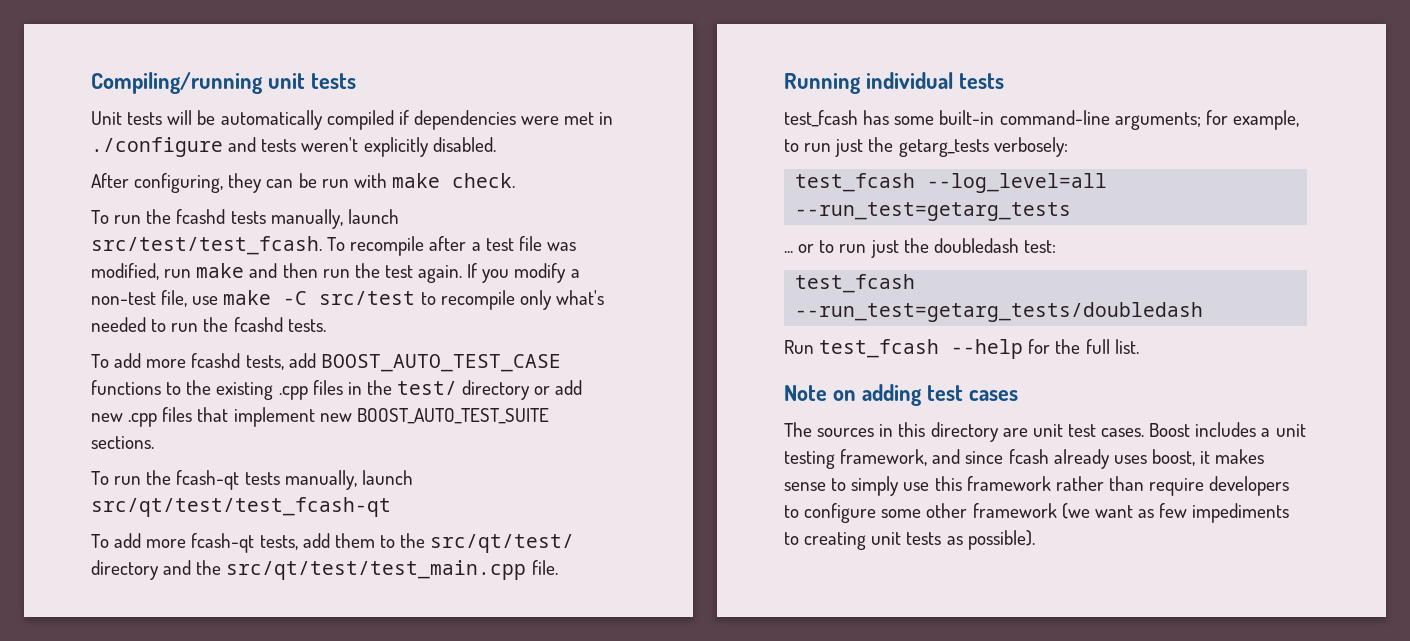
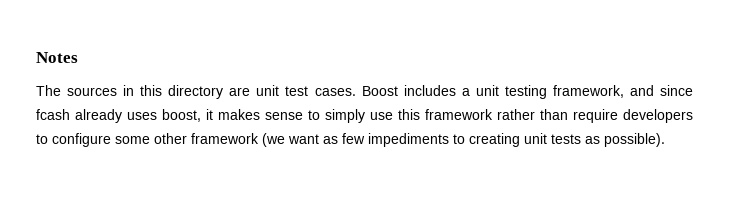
[91,72,356,94] [91,110,614,130] [91,137,496,157] [91,173,515,193] [91,209,399,229] [91,236,576,256] [91,263,580,283] [91,290,604,310] [91,317,326,332] [91,353,561,372] [91,380,583,400] [91,407,549,427] [91,436,154,449] [91,470,413,490] [91,497,391,517] [91,533,575,553] [91,560,558,580] [784,72,1004,94] [784,110,1299,130] [784,137,1068,157] [795,173,1108,193] [795,202,1072,221] [784,238,1056,258] [795,274,916,293] [795,302,1204,322] [784,339,1139,359] [784,384,1018,406] Compiling/running unit tests // Unit tests will be automatically compiled if dependencies were met in ./configure and tests weren't explicitly disabled. // After configuring, they can be run with make check. // To run the fcashd tests manually, launch src/test/test_fcash. To recompile after a test file was modified, run make and then run the test again. If you modify a non-test file, use make -C src/test to recompile only what's needed to run the fcashd tests. // To add more fcashd tests, add BOOST_AUTO_TEST_CASE functions to the existing .cpp files in the test/ directory or add new .cpp files that implement new BOOST_AUTO_TEST_SUITE sections. // To run the fcash-qt tests manually, launch src/qt/test/test_fcash-qt // To add more fcash-qt tests, add them to the src/qt/test/ directory and the src/qt/test/test_main.cpp file. // Running individual tests // test_fcash has some built-in command-line arguments; for example, to run just the getarg_tests verbosely: // test_fcash --log_level=all --run_test=getarg_tests // ... or to run just the doubledash test: // test_fcash --run_test=getarg_tests/doubledash // Run test_fcash --help for the full list. // Note on adding test cases -> [36,52,78,63] Notes

